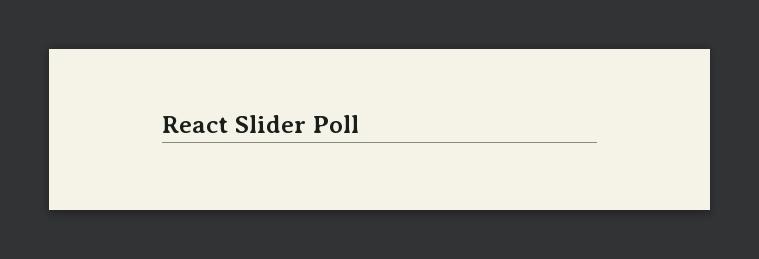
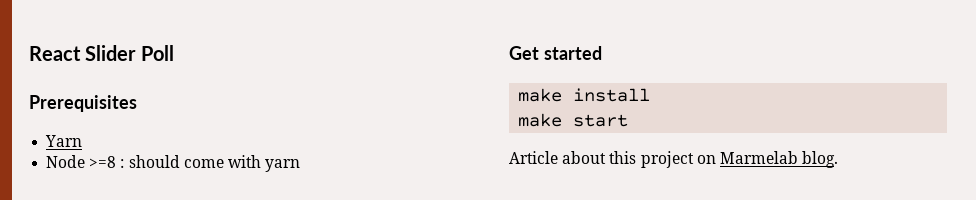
(359, 124) none -> [29,95,137,112] [45,135,83,147] [46,155,301,172] [509,46,602,60] [518,88,651,102] [518,113,629,127] [509,151,839,168] // Prerequisites // Yarn // Node >=8 : should come with yarn // Get started // make install // make start // Article about this project on Marmelab blog.

